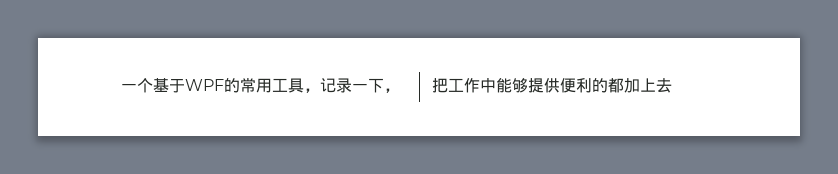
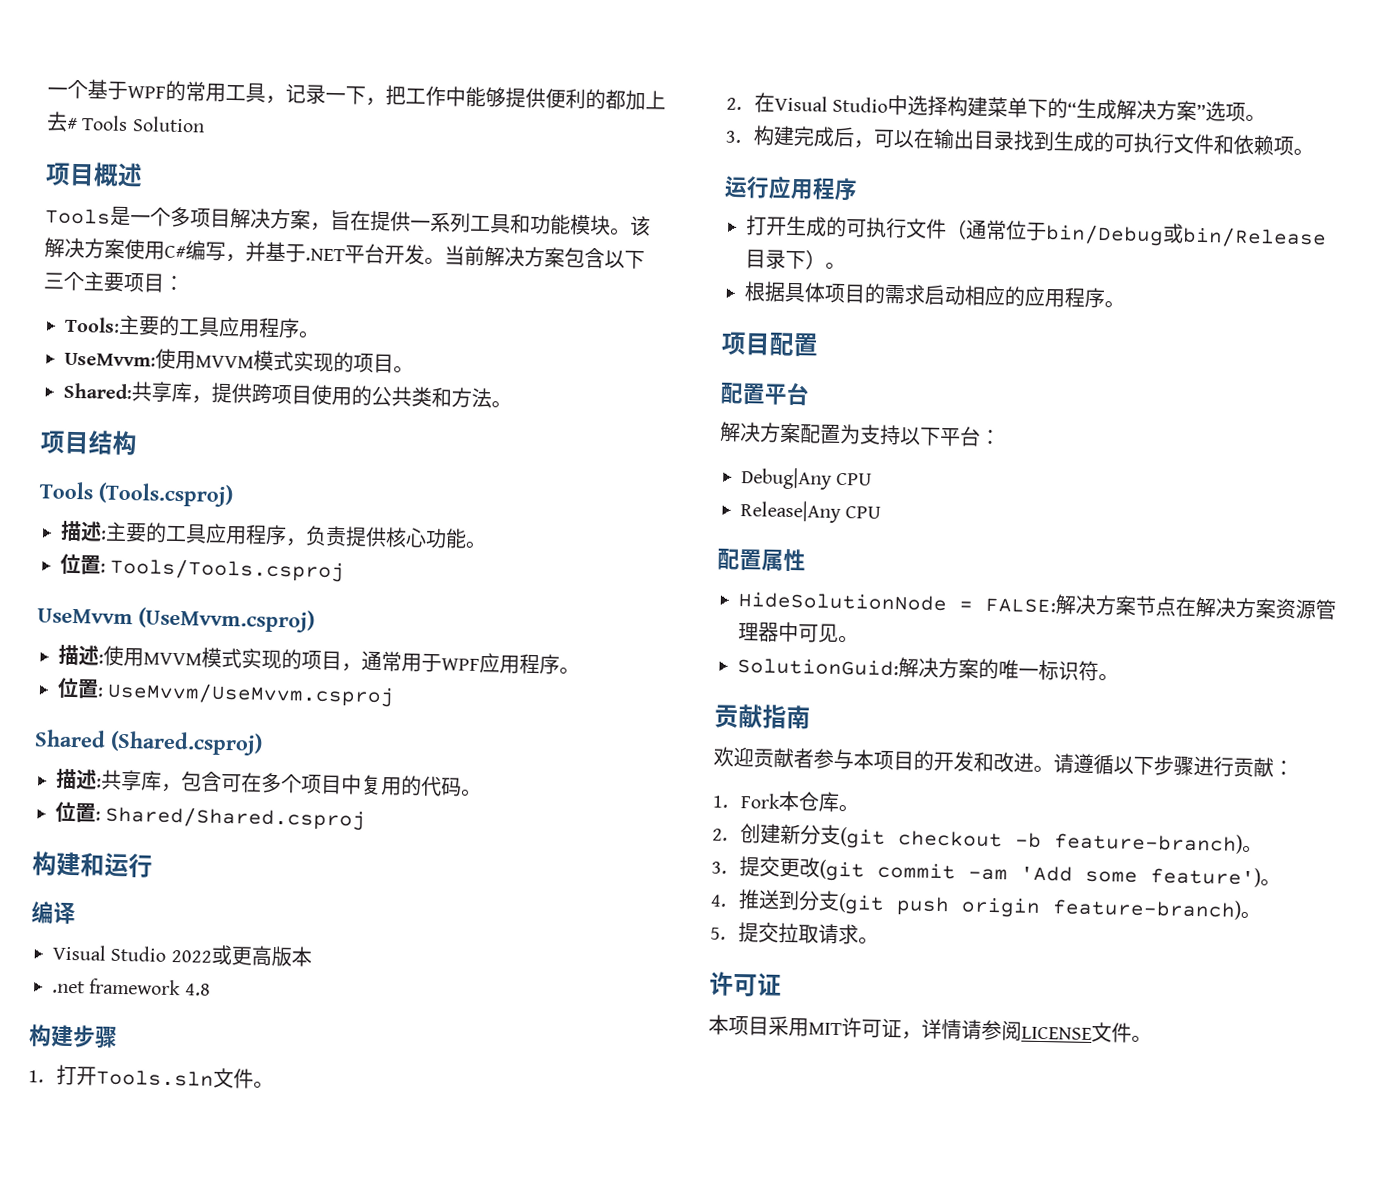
(672, 85) none -> [66,115,205,133] [45,162,143,188] [45,206,651,237] [44,237,645,270] [43,271,185,293] [64,314,320,339] [64,348,414,374] [63,381,512,409] [40,430,138,456] [39,481,234,508] [60,520,486,550] [60,553,346,583] [37,607,315,633] [58,644,580,675] [57,677,396,708] [34,729,263,756] [56,768,482,798] [55,801,367,831] [32,851,153,878] [31,901,76,925] [52,944,313,967] [52,978,211,996] [29,1024,118,1048] [28,1064,274,1090] [726,92,1267,123] [725,125,1314,157] [724,175,858,202] [746,215,1327,249] [745,249,846,271] [744,281,1125,309] [721,331,819,357] [720,382,810,406] [719,421,1001,447] [741,467,873,490] [740,500,882,523] [717,548,806,572] [738,592,1337,620] [738,621,859,644] [737,657,1119,682] [714,704,811,730] [713,746,1294,778] [712,790,859,813] [712,823,1263,854] [711,856,1281,888] [710,889,1261,920] [710,922,879,945] [709,971,782,997] [708,1014,1152,1044] # Tools Solution // 项目概述 // Tools是一个多项目解决方案，旨在提供一系列工具和功能模块。该解决方案使用C#编写，并基于.NET平台开发。当前解决方案包含以下三个主要项目： // Tools:主要的工具应用程序。 // UseMvvm:使用MVVM模式实现的项目。 // Shared:共享库，提供跨项目使用的公共类和方法。 // 项目结构 // Tools (Tools.csproj) // 描述:主要的工具应用程序，负责提供核心功能。 // 位置: Tools/Tools.csproj // UseMvvm (UseMvvm.csproj) // 描述:使用MVVM模式实现的项目，通常用于WPF应用程序。 // 位置: UseMvvm/UseMvvm.csproj // Shared (Shared.csproj) // 描述:共享库，包含可在多个项目中复用的代码。 // 位置: Shared/Shared.csproj // 构建和运行 // 编译 // Visual Studio 2022或更高版本 // .net framework 4.8 // 构建步骤 // 1.打开Tools.sln文件。 // 2.在Visual Studio中选择构建菜单下的“生成解决方案”选项。 // 3.构建完成后，可以在输出目录找到生成的可执行文件和依赖项。 // 运行应用程序 // 打开生成的可执行文件（通常位于bin/Debug或bin/Release目录下）。 // 根据具体项目的需求启动相应的应用程序。 // 项目配置 // 配置平台 // 解决方案配置为支持以下平台： // Debug|Any CPU // Release|Any CPU // 配置属性 // HideSolutionNode = FALSE:解决方案节点在解决方案资源管理器中可见。 // SolutionGuid:解决方案的唯一标识符。 // 贡献指南 // 欢迎贡献者参与本项目的开发和改进。请遵循以下步骤进行贡献： // 1. Fork本仓库。 // 2.创建新分支(git checkout -b feature-branch)。 // 3.提交更改(git commit -am 'Add some feature')。 // 4.推送到分支(git push origin feature-branch)。 // 5.提交拉取请求。 // 许可证 // 本项目采用MIT许可证，详情请参阅LICENSE文件。

